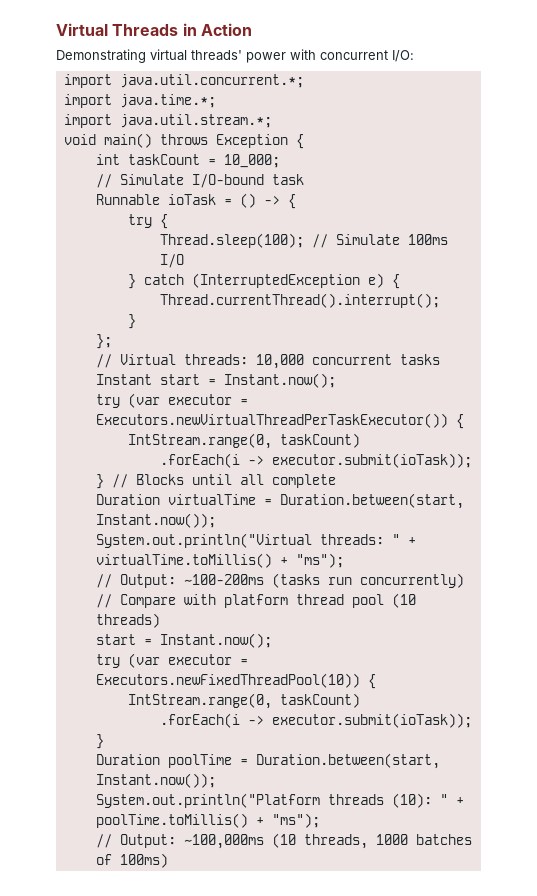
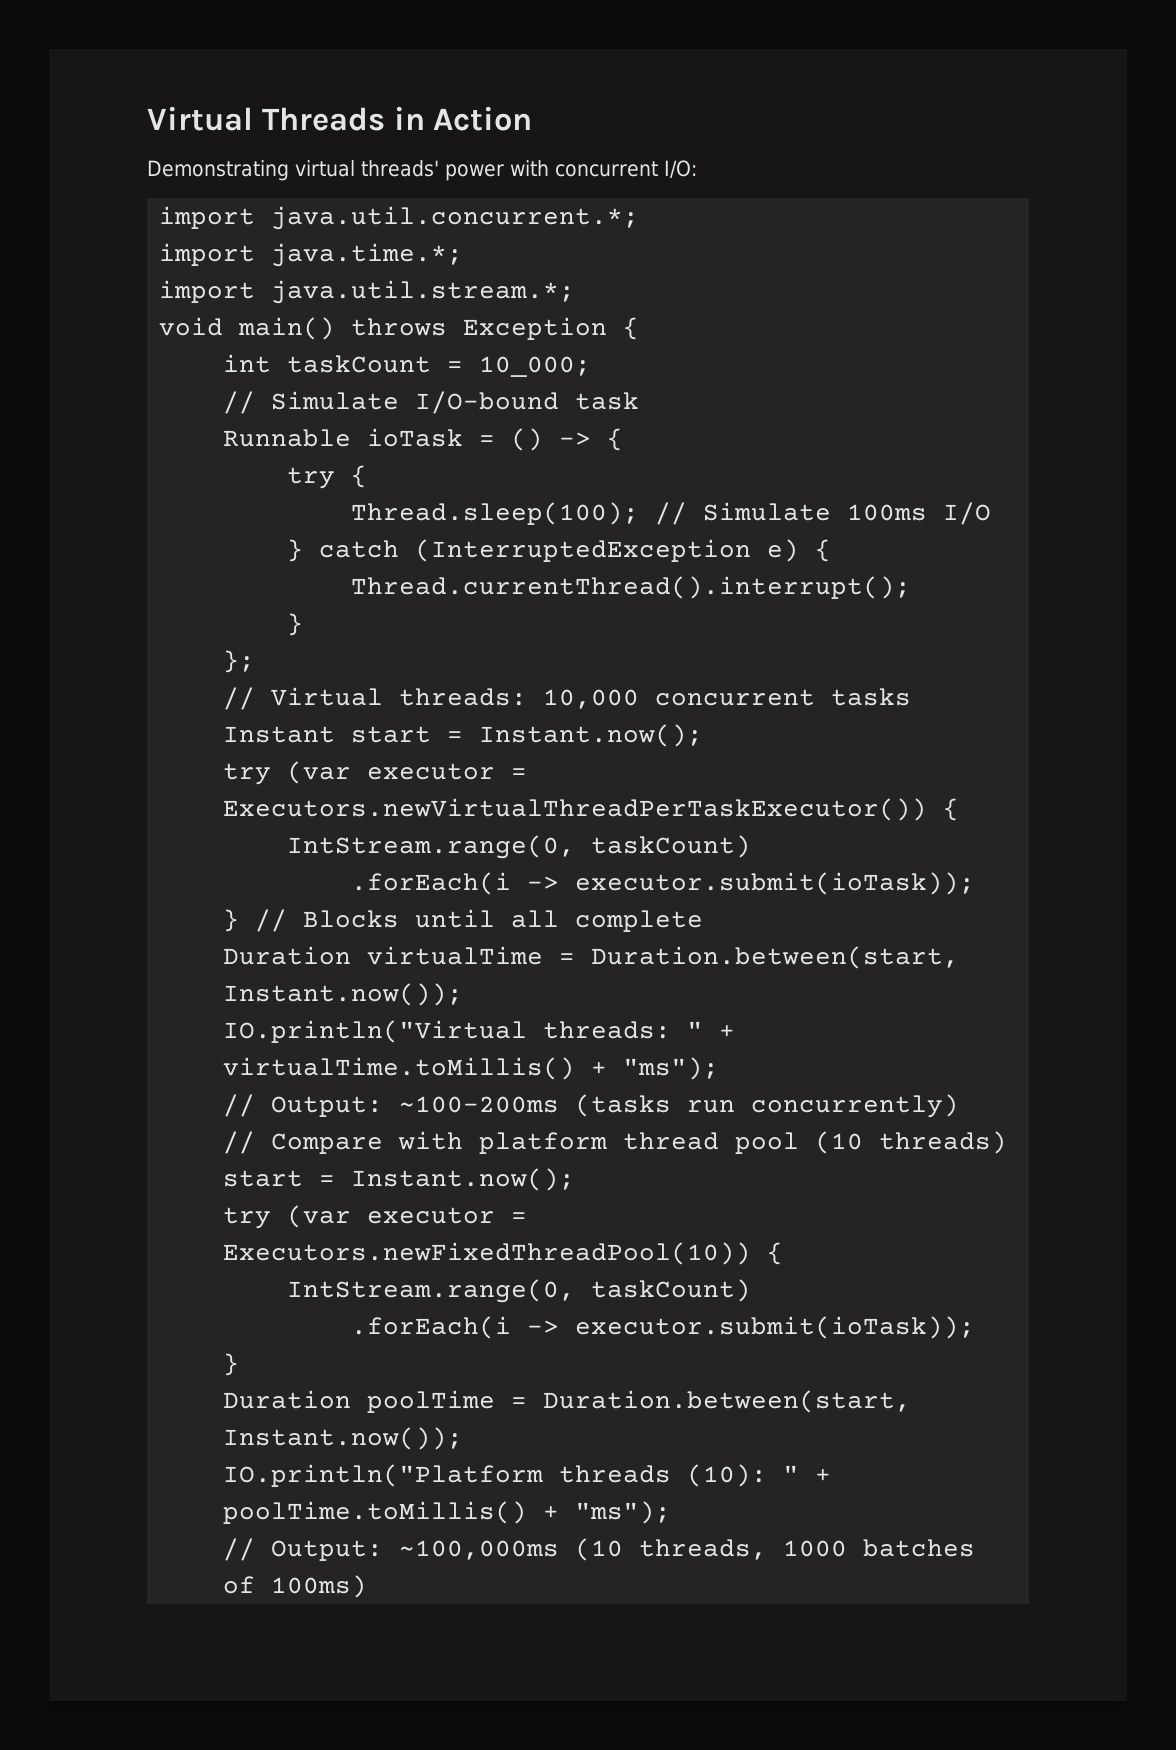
[95,533,312,548] System.out.println("Virtual -> [223,1020,528,1043] IO.println("Virtual
[95,793,320,808] System.out.println("Platform -> [223,1464,544,1487] IO.println("Platform

